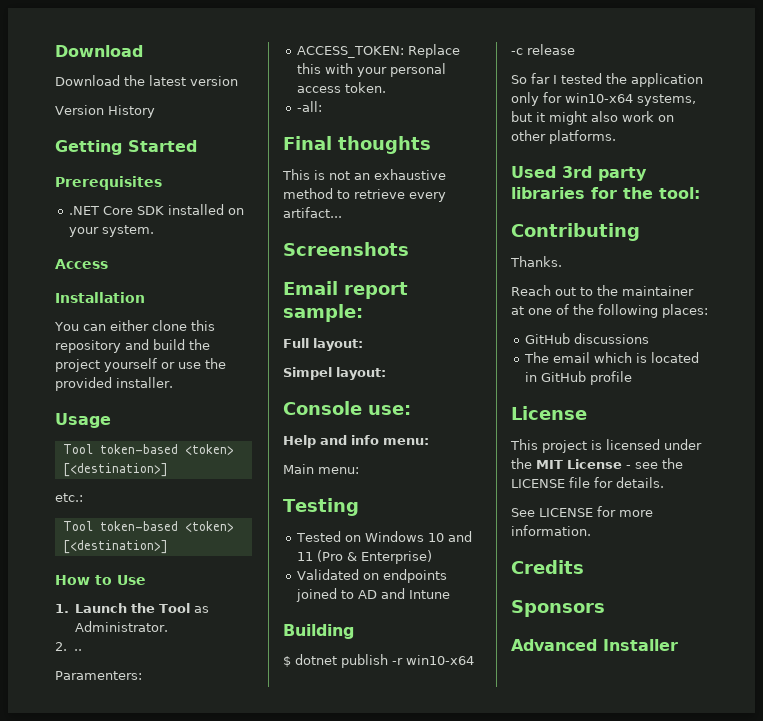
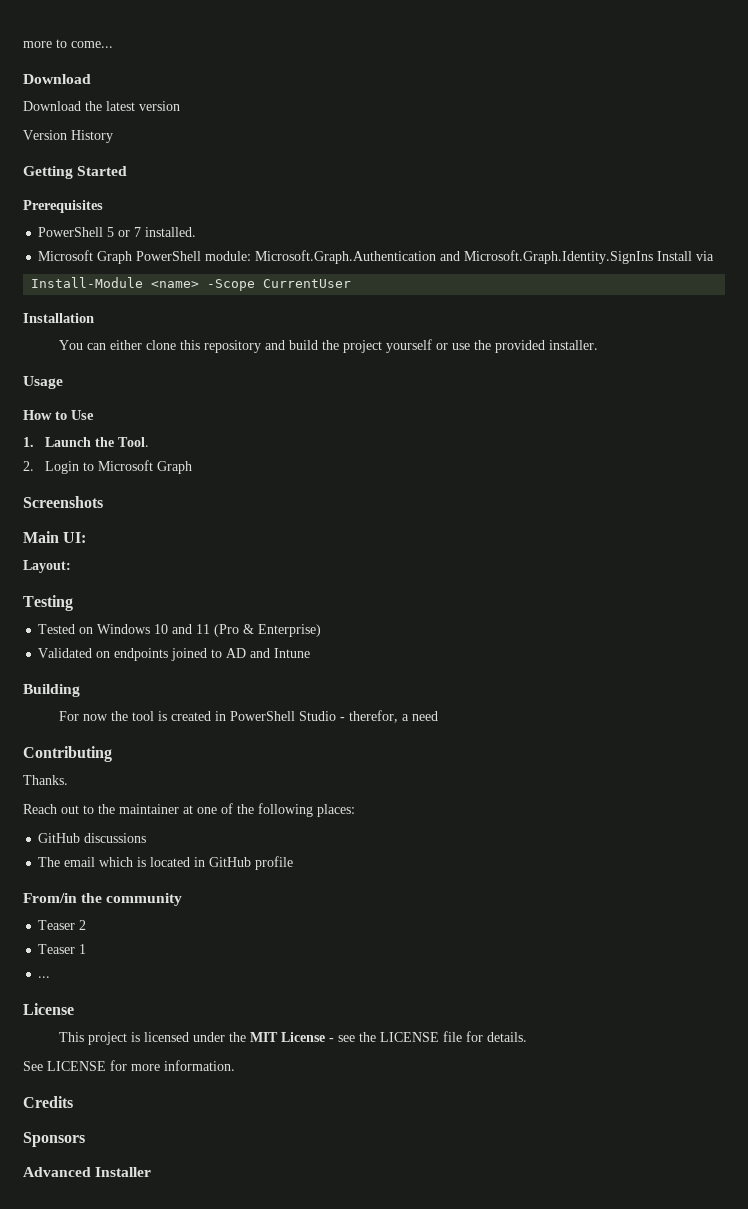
(55, 51) none -> [23,39,113,48] more to come... //
[68,204,244,215] [68,225,154,237] [55,259,108,269] .NET Core SDK installed on your system. // Access -> [38,227,197,237] [38,250,715,264] [31,277,352,291] PowerShell 5 or 7 installed. // Microsoft Graph PowerShell module: Microsoft.Graph.Authentication and Microsoft.Graph.Identity.SignIns Install via // Install-Module <name> -Scope CurrentUser
[62,444,234,455] [62,463,168,477] [55,493,83,502] [62,521,234,532] [62,540,168,554] // Tool token-based <token> [<destination>] // etc.: // Tool token-based <token> [<destination>] -> (63, 382) none
[159,603,210,613] [75,621,169,632] [55,642,82,651] [55,671,142,680] [296,44,460,58] [296,63,446,77] [296,82,386,93] [296,101,322,112] [283,136,431,154] [282,169,446,180] [283,188,446,202] [283,207,342,218] [283,242,409,256] [283,281,408,299] [283,304,363,322] [283,338,363,351] [283,367,386,380] [283,401,411,415] [283,435,429,448] [283,464,359,474] Tool as Administrator. // 2. .. // Paramenters: // ACCESS_TOKEN: Replace this with your personal access token. // -all: // Final thoughts // This is not an exhaustive method to retrieve every artifact... // Screenshots // Email report sample: // Full layout: // Simpel layout: // Console use: // Help and info menu: // Main menu: -> [117,437,149,447] [23,460,192,474] [23,496,103,508] [23,531,87,543] [23,560,71,573] Tool. // 2. Login to Microsoft Graph // Screenshots // Main UI: // Layout:
[283,654,474,668] [511,44,575,55] [511,73,703,87] [511,92,696,106] [511,111,674,125] [511,130,616,144] [511,166,647,181] [511,187,700,199] $ dotnet publish -r win10-x64 -c release // So far I tested the application only for win10-x64 systems, but it might also work on other platforms. // Used 3rd party libraries for the tool: -> [58,710,438,723] For now the tool is created in PowerShell Studio - therefor, a need
(632, 378) none -> [23,893,183,906] [38,920,87,930] [38,944,87,954] [38,976,51,978] // From/in the community // Teaser 2 // Teaser 1 // ...

